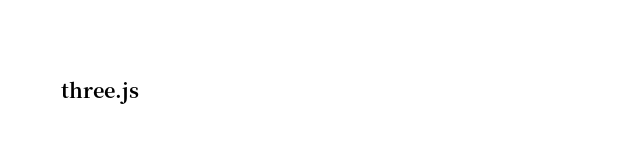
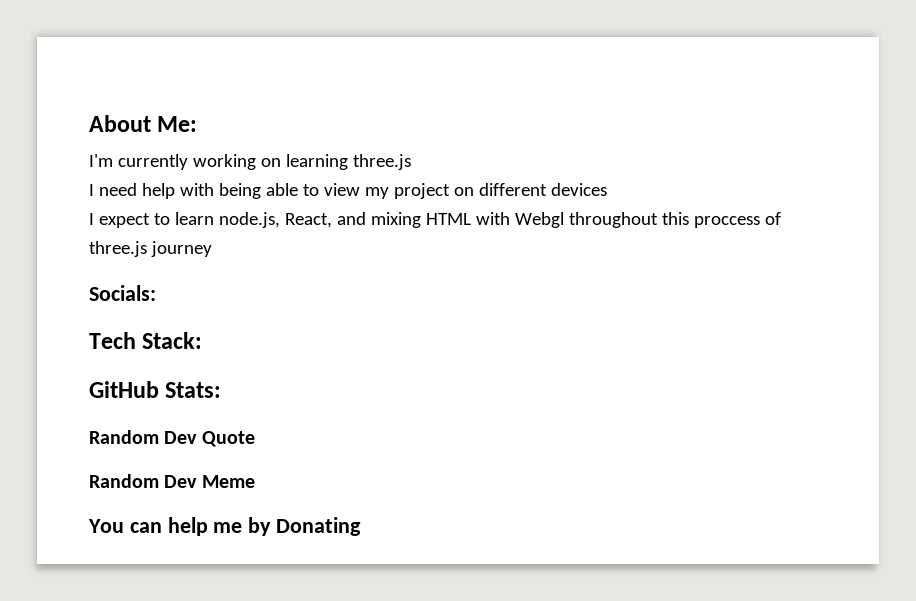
[61,81,139,104] three.js -> [89,115,198,132] [89,154,411,170] [89,183,607,199] [89,212,781,228] [89,241,212,257] [89,285,156,301] [89,332,203,349] [89,381,222,398] [89,430,255,447] [89,474,255,488] [88,517,362,536] About Me: // I'm currently working on learning three.js // I need help with being able to view my project on different devices // I expect to learn node.js, React, and mixing HTML with Webgl throughout this proccess of three.js journey // Socials: // Tech Stack: // GitHub Stats: // Random Dev Quote // Random Dev Meme // You can help me by Donating

